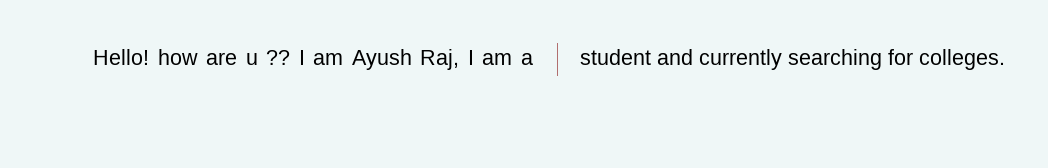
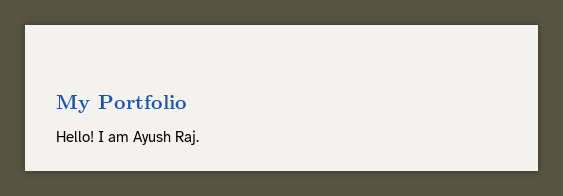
[93,49,1005,70] Hello! how are u ?? I am Ayush Raj, I am a student and currently searching for colleges. -> [56,94,187,113] [56,130,199,145] My Portfolio // Hello! I am Ayush Raj.

